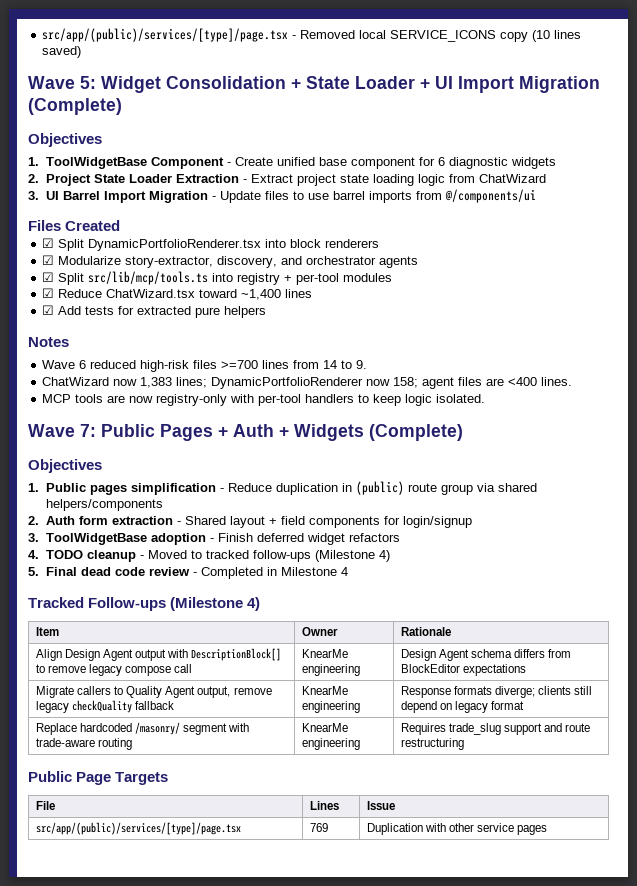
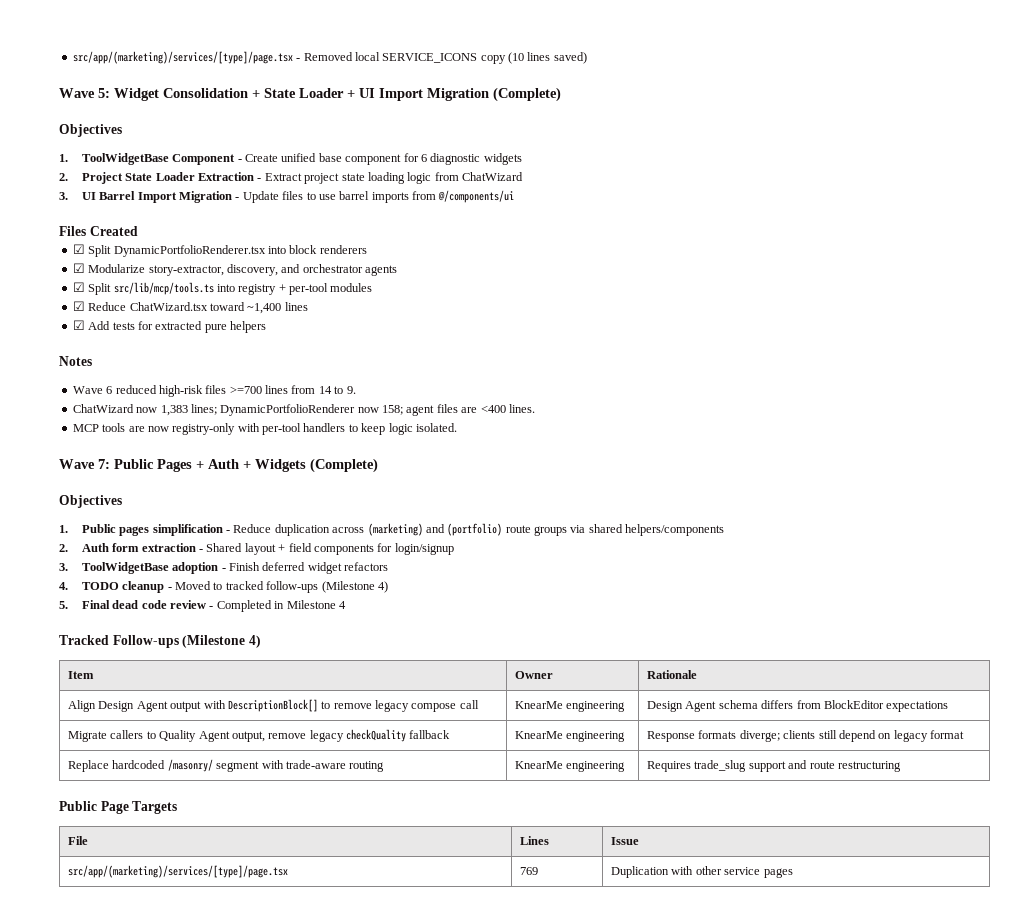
[42,28,289,42] src/app/(public)/services/[type]/page.tsx -> [72,51,293,64] src/app/(marketing)/services/[type]/page.tsx
[341,481,473,495] in (public) route group -> [332,523,568,536] across (marketing) and (portfolio) route groups
[35,822,241,835] src/app/(public)/services/[type]/page.tsx -> [68,865,289,878] src/app/(marketing)/services/[type]/page.tsx

